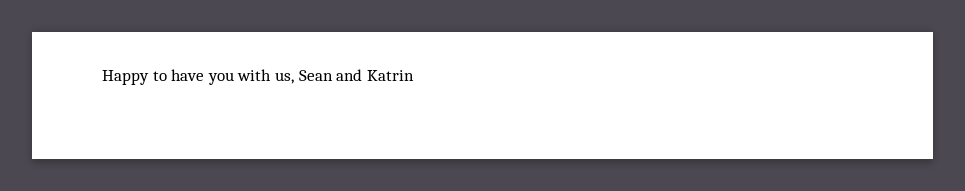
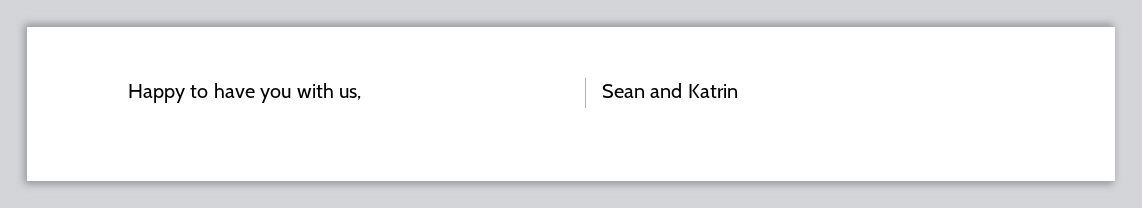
(294, 78) none -> (361, 94) //

